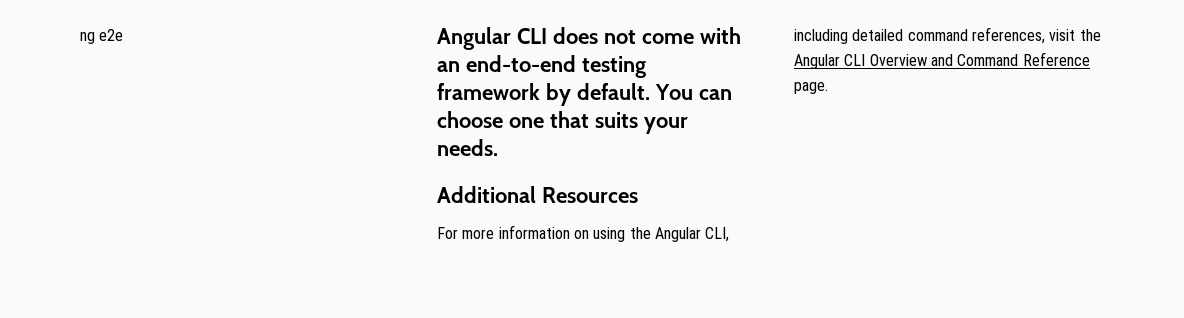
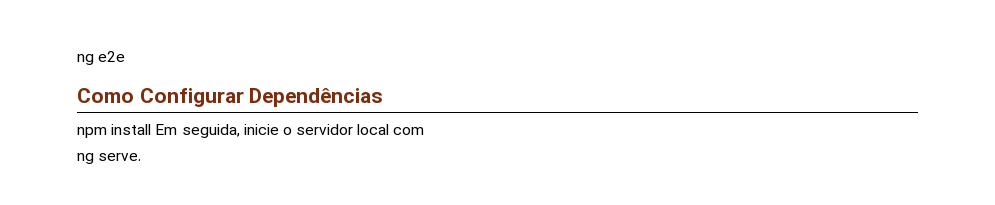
[437,27,741,50] [437,55,646,78] [437,83,732,106] [437,111,688,134] [437,139,498,156] [437,186,638,203] [437,225,730,242] [794,27,1101,44] [794,52,1090,69] [794,82,828,94] Angular CLI does not come with an end-to-end testing framework by default. You can choose one that suits your needs. // Additional Resources // For more information on using the Angular CLI, including detailed command references, visit the Angular CLI Overview and Command Reference page. -> [77,88,384,107] [77,124,425,138] [77,153,142,164] Como Configurar Dependências // npm install Em seguida, inicie o servidor local com // ng serve.

